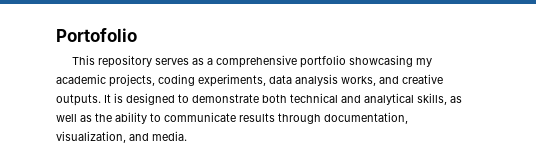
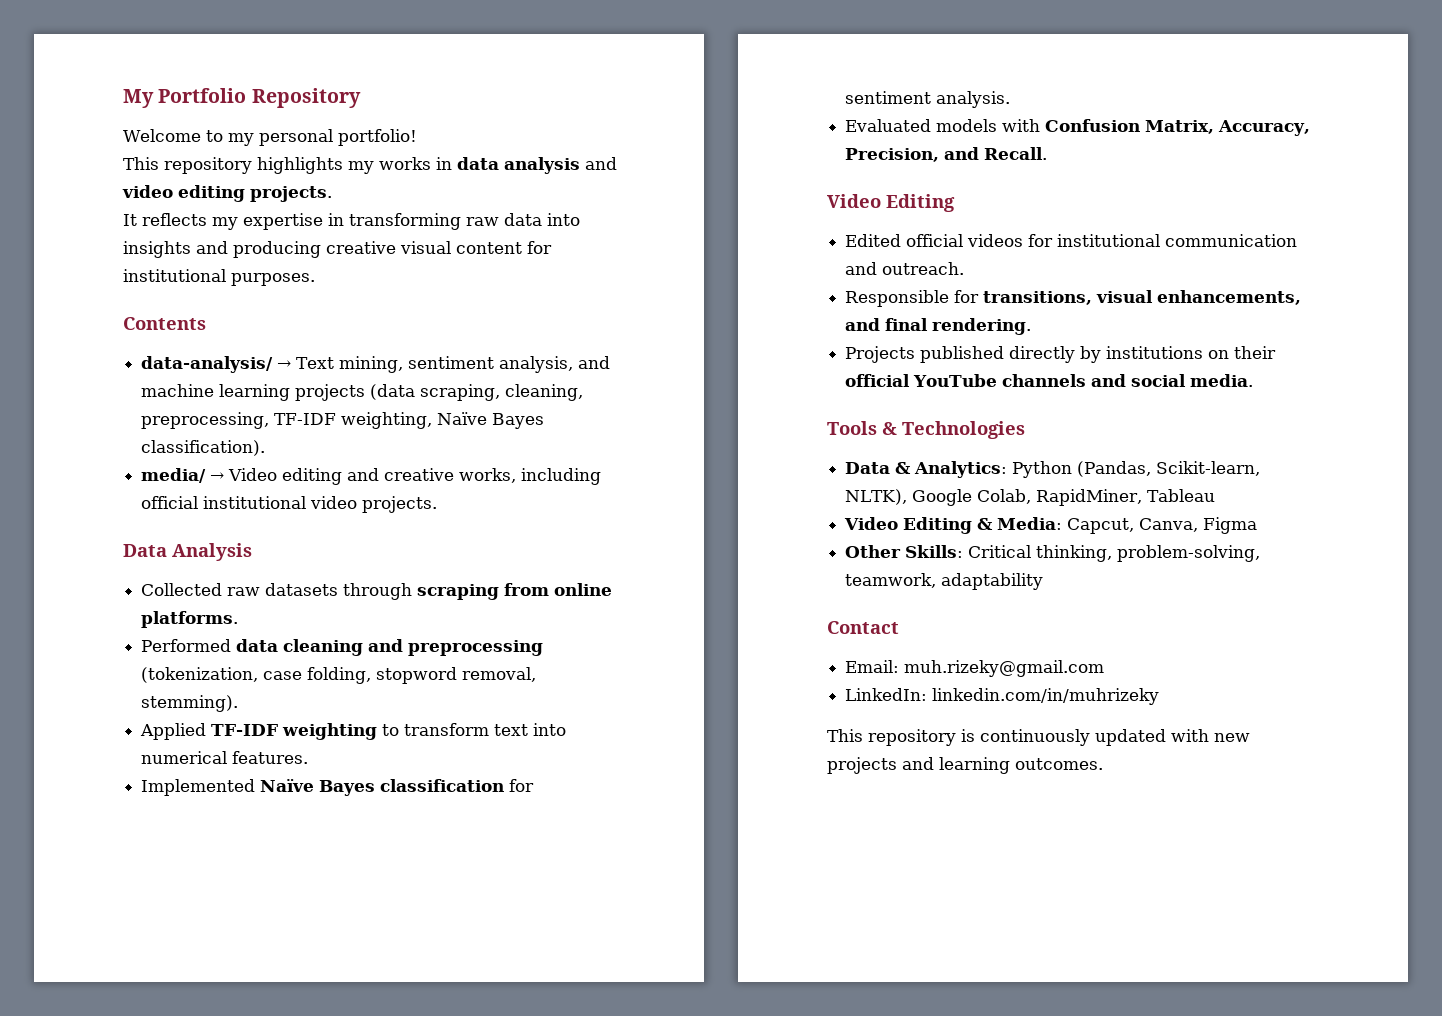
[56,28,137,42] [72,55,433,68] [56,74,443,87] [56,93,462,106] [56,112,408,124] [56,131,187,143] Portofolio // This repository serves as a comprehensive portfolio showcasing my academic projects, coding experiments, data analysis works, and creative outputs. It is designed to demonstrate both technical and analytical skills, as well as the ability to communicate results through documentation, visualization, and media. -> [123,88,361,108] [123,129,417,146] [123,157,617,174] [122,185,332,202] [123,213,580,230] [123,241,552,258] [123,269,315,286] [123,317,206,330] [141,356,611,373] [141,384,584,401] [141,412,545,429] [141,440,266,456] [141,468,602,485] [141,496,438,513] [123,543,252,561] [141,583,613,600] [141,611,239,628] [141,639,544,656] [141,667,537,684] [141,695,239,712] [140,723,567,740] [141,751,309,764] [141,779,535,796] [845,91,1011,108] [845,119,1311,136] [845,147,1048,162] [827,194,955,212] [845,234,1298,247] [845,262,965,275] [845,290,1302,307] [845,318,1032,335] [845,346,1277,363] [845,374,1254,387] [827,421,1025,439] [845,461,1261,478] [845,489,1216,506] [844,517,1258,534] [845,545,1261,562] [845,573,1044,590] [827,621,899,634] [845,660,1105,677] [845,688,1160,705] [827,729,1250,746] [827,757,1103,774] My Portfolio Repository // Welcome to my personal portfolio! // This repository highlights my works in data analysis and video editing projects. // It reflects my expertise in transforming raw data into insights and producing creative visual content for institutional purposes. // Contents // data-analysis/ → Text mining, sentiment analysis, and machine learning projects (data scraping, cleaning, preprocessing, TF-IDF weighting, Naïve Bayes classification). // media/ → Video editing and creative works, including official institutional video projects. // Data Analysis // Collected raw datasets through scraping from online platforms. // Performed data cleaning and preprocessing (tokenization, case folding, stopword removal, stemming). // Applied TF-IDF weighting to transform text into numerical features. // Implemented Naïve Bayes classification for sentiment analysis. // Evaluated models with Confusion Matrix, Accuracy, Precision, and Recall. // Video Editing // Edited official videos for institutional communication and outreach. // Responsible for transitions, visual enhancements, and final rendering. // Projects published directly by institutions on their official YouTube channels and social media. // Tools & Technologies // Data & Analytics: Python (Pandas, Scikit-learn, NLTK), Google Colab, RapidMiner, Tableau // Video Editing & Media: Capcut, Canva, Figma // Other Skills: Critical thinking, problem-solving, teamwork, adaptability // Contact // Email: muh.rizeky@gmail.com // LinkedIn: linkedin.com/in/muhrizeky // This repository is continuously updated with new projects and learning outcomes.

